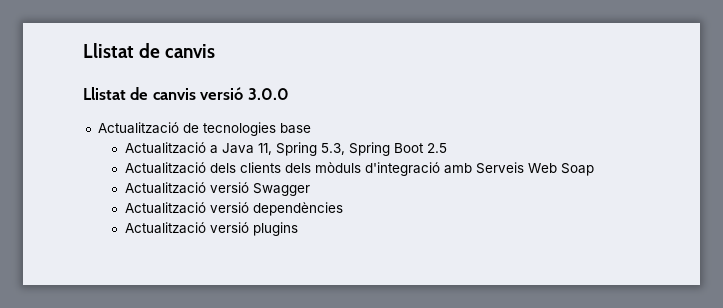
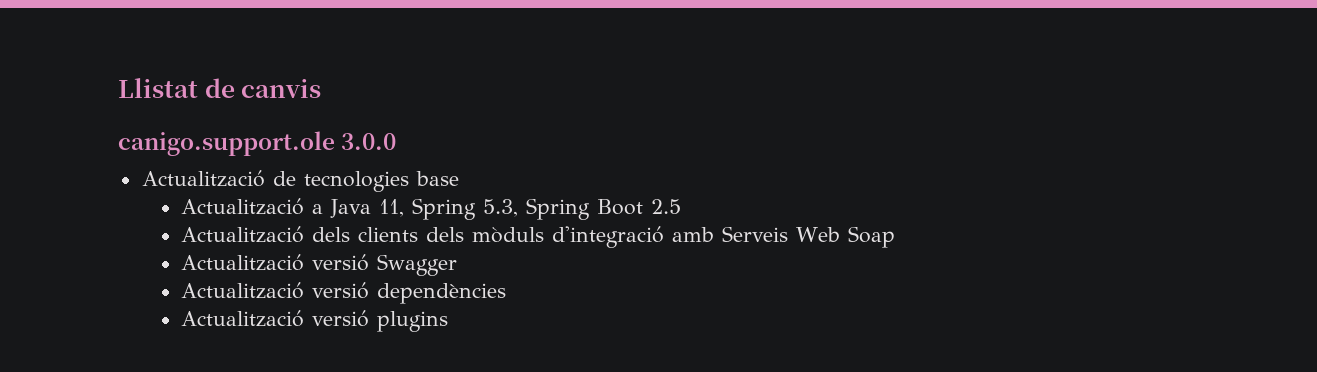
[83,87,244,100] Llistat de canvis versió -> [118,131,335,156] canigo.support.ole

